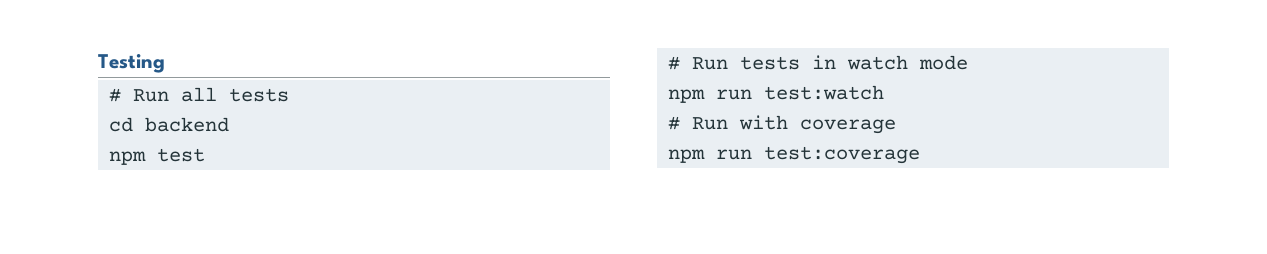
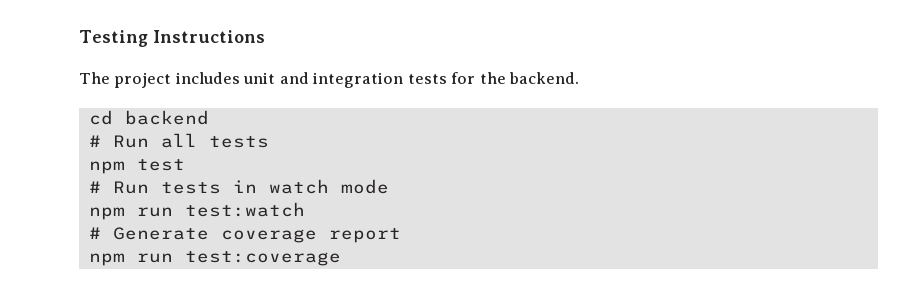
(165, 63) none -> [152,30,265,43] [79,72,580,88] [88,110,209,125] Instructions // The project includes unit and integration tests for the backend. // cd backend
[108,117,229,132] // cd backend -> (269, 142) none
[691,115,788,130] Run with -> [112,227,209,240] Generate
(896, 126) none -> [328,228,401,243] report

